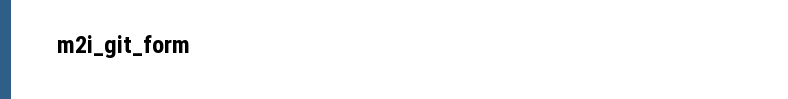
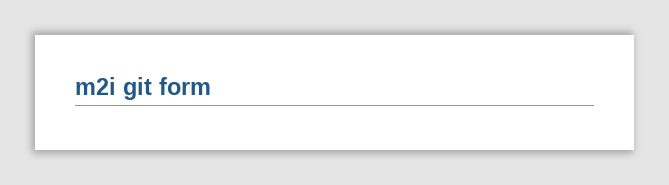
[57,35,190,58] m2i_git_form -> [75,77,211,100] m2i git form

